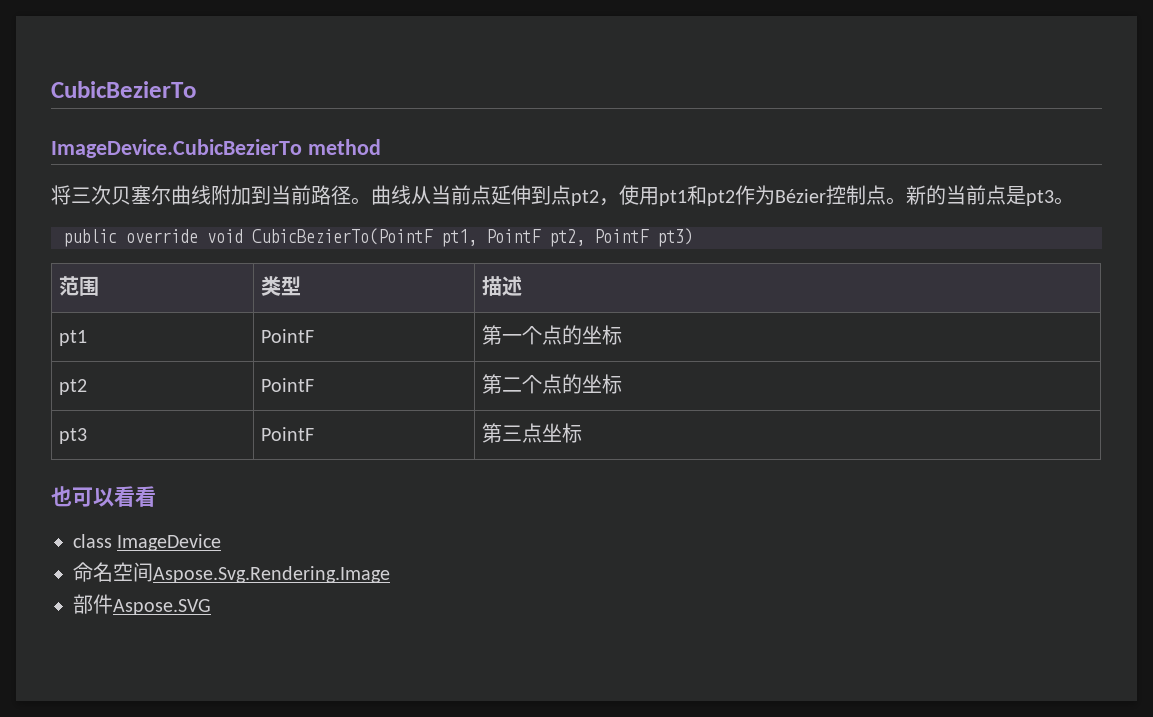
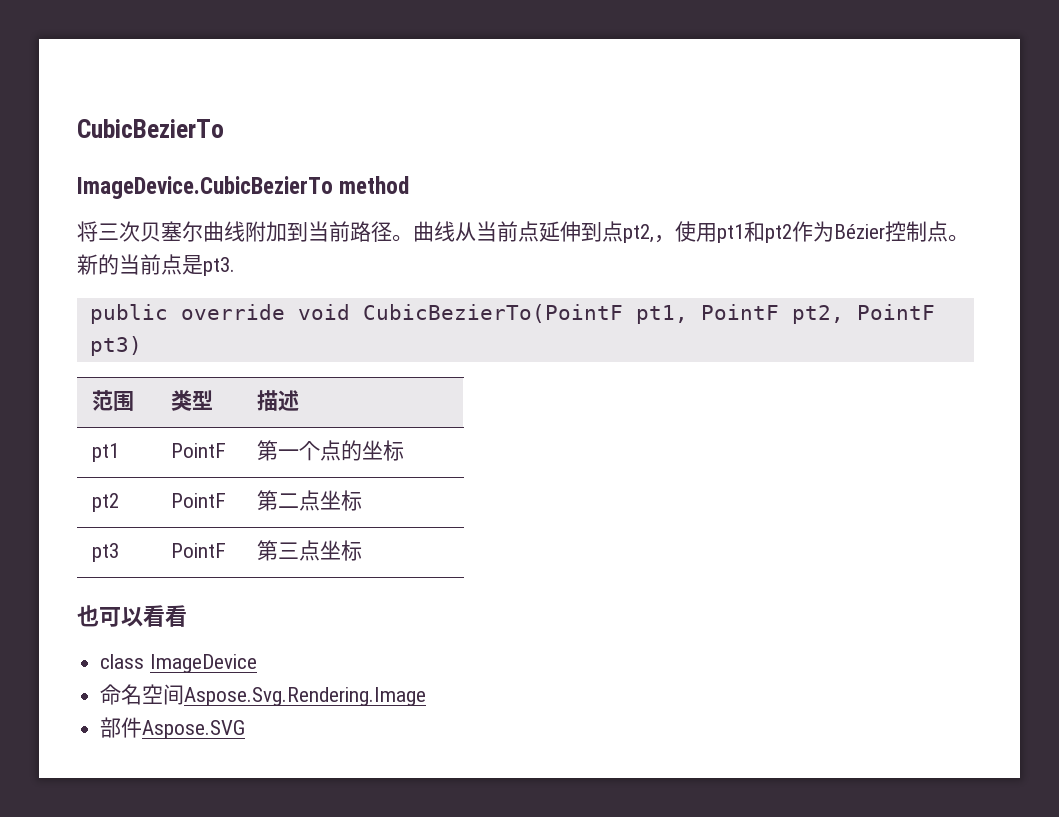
[571,190,599,206] pt2 -> [623,224,654,243] pt2,
[1026,190,1074,206] pt3。 -> [203,257,235,276] pt3.
[522,374,583,394] 个点的 -> [298,490,320,511] 点

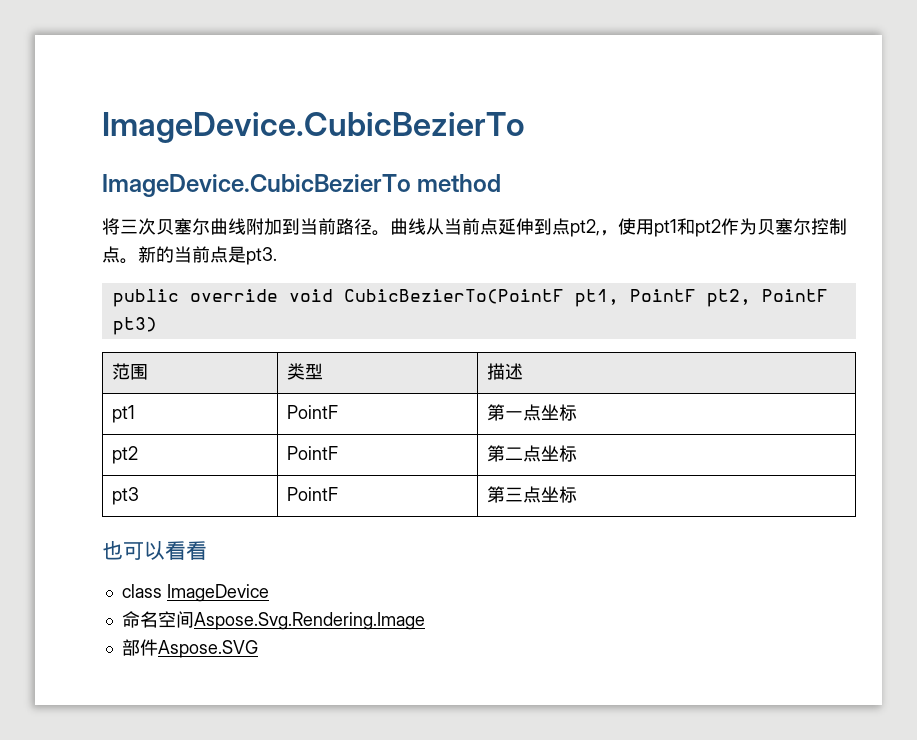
[77,119,224,138] CubicBezierTo -> [102,112,525,143] ImageDevice.CubicBezierTo
[834,224,885,239] Bézier -> [757,218,811,235] 贝塞尔
[298,440,362,461] 个点的 -> [523,404,542,421] 点

